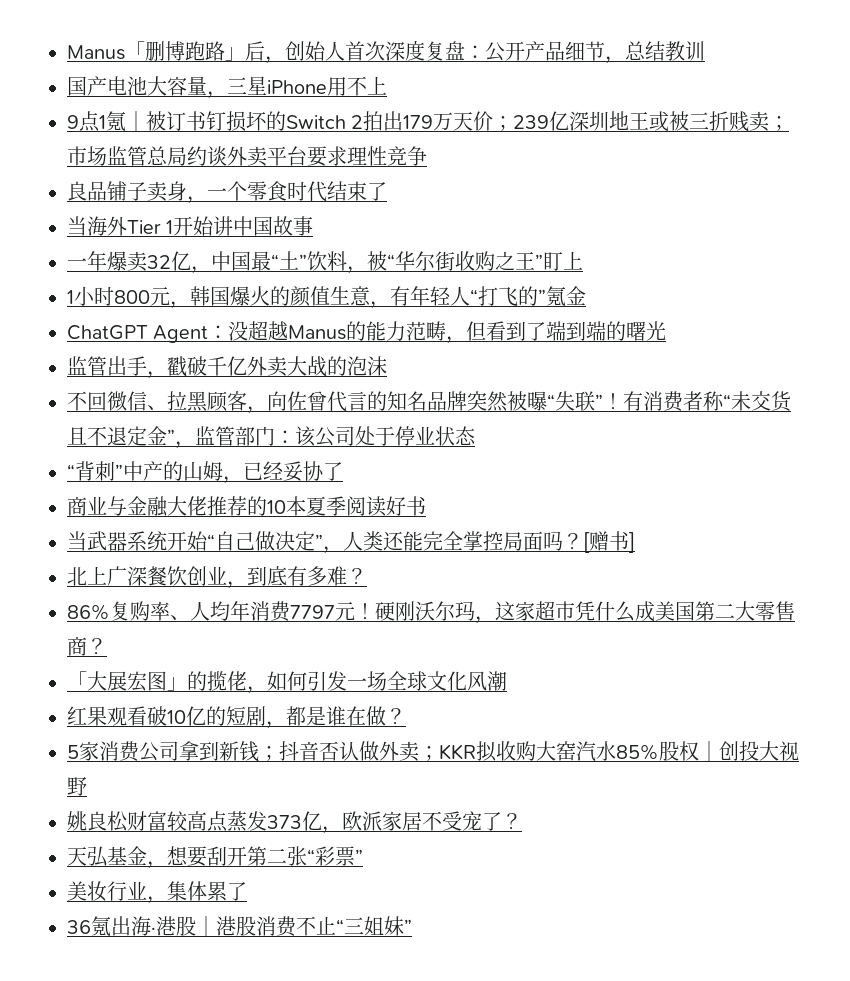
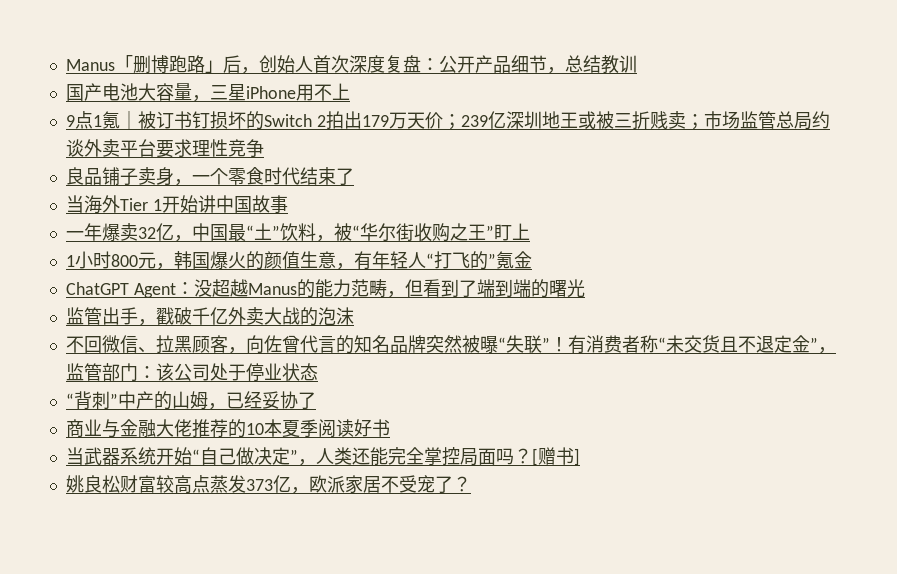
[67,566,367,589] [67,601,795,624] [67,636,107,656] [67,671,507,694] [67,706,406,729] [67,741,799,762] [67,777,87,796] // 北上广深餐饮创业，到底有多难？ // 86%复购率、人均年消费7797元！硬刚沃尔玛，这家超市凭什么成美国第二大零售商？ // 「大展宏图」的揽佬，如何引发一场全球文化风潮 // 红果观看破10亿的短剧，都是谁在做？ // 5家消费公司拿到新钱；抖音否认做外卖；KKR拟收购大窑汽水85%股权｜创投大视野 -> (580, 457) none
[67,846,363,869] [67,881,247,904] [67,916,412,937] // 天弘基金，想要刮开第二张“彩票” // 美妆行业，集体累了 // 36氪出海·港股｜港股消费不止“三姐妹” -> (471, 484) none

